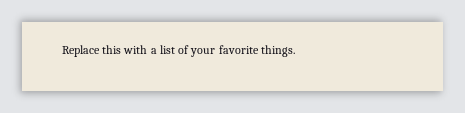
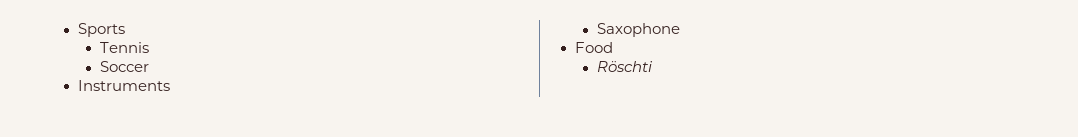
[62,45,295,57] Replace this with a list of your favorite things. -> [77,23,125,37] [99,42,149,53] [99,61,149,72] [77,80,170,91] [596,23,680,37] [574,42,613,53] [596,61,653,72] Sports // Tennis // Soccer // Instruments // Saxophone // Food // Röschti

